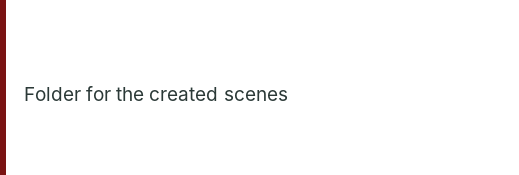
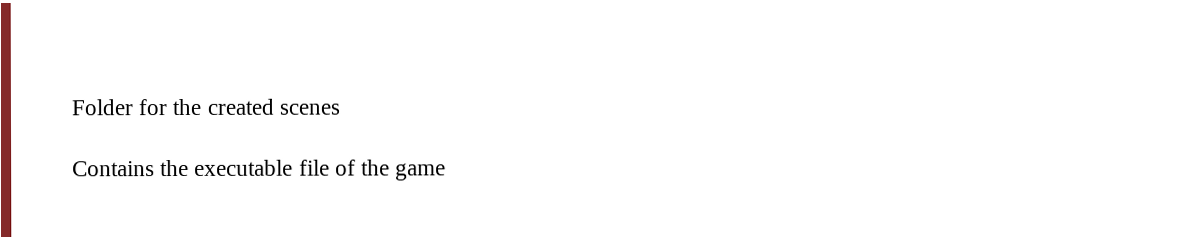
(288, 95) none -> [72,159,447,181] // Contains the executable file of the game

